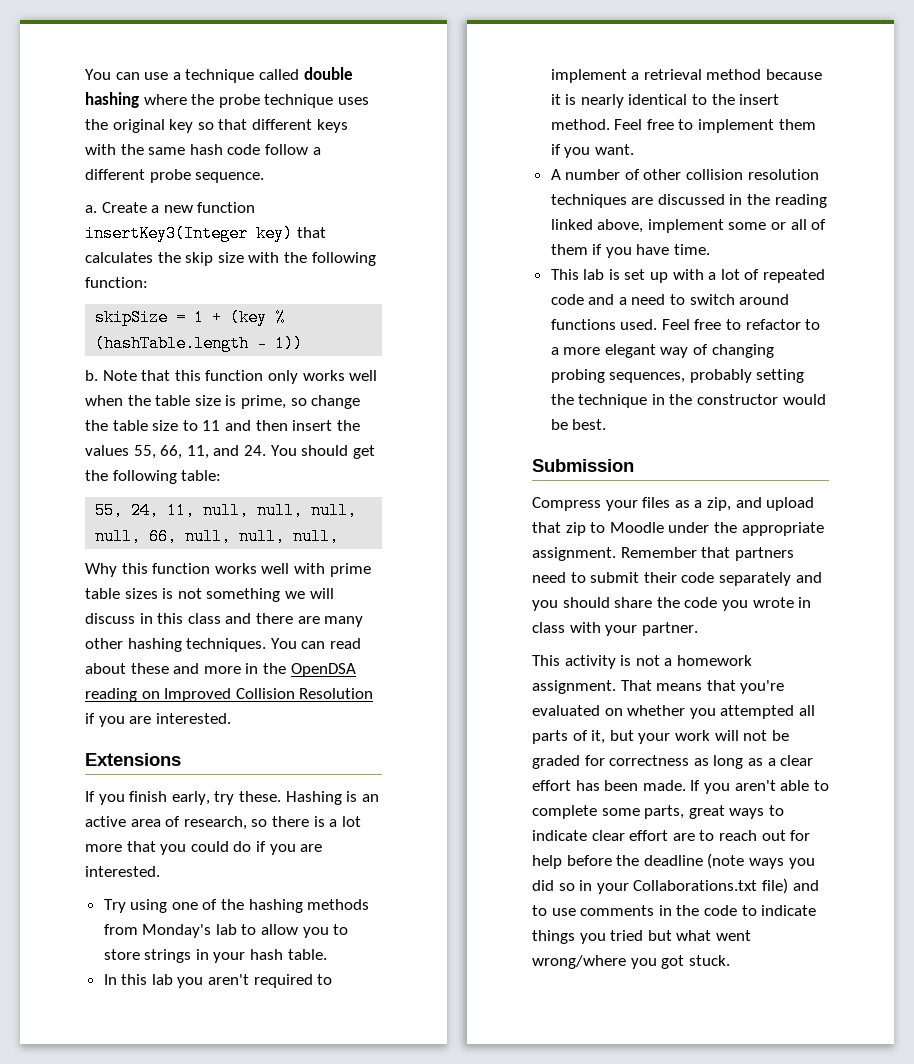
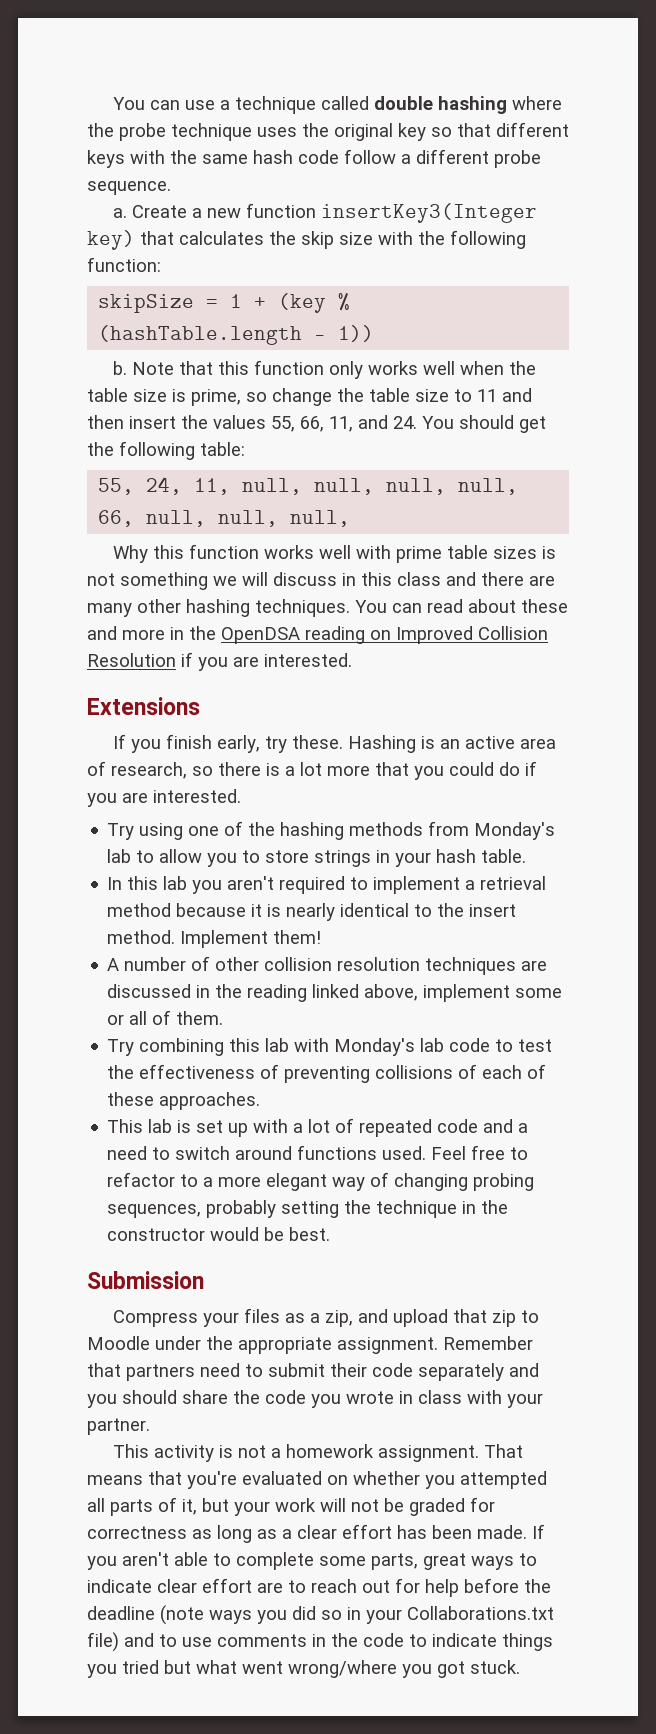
[614,119,816,133] [550,144,634,158] Feel free to implement them if you want. -> [180,930,322,948] Implement them!
[550,244,711,258] them if you have time. -> [176,1011,224,1025] [107,1038,553,1056] [107,1064,547,1083] [107,1092,261,1110] them. // Try combining this lab with Monday's lab code to test the effectiveness of preventing collisions of each of these approaches.

